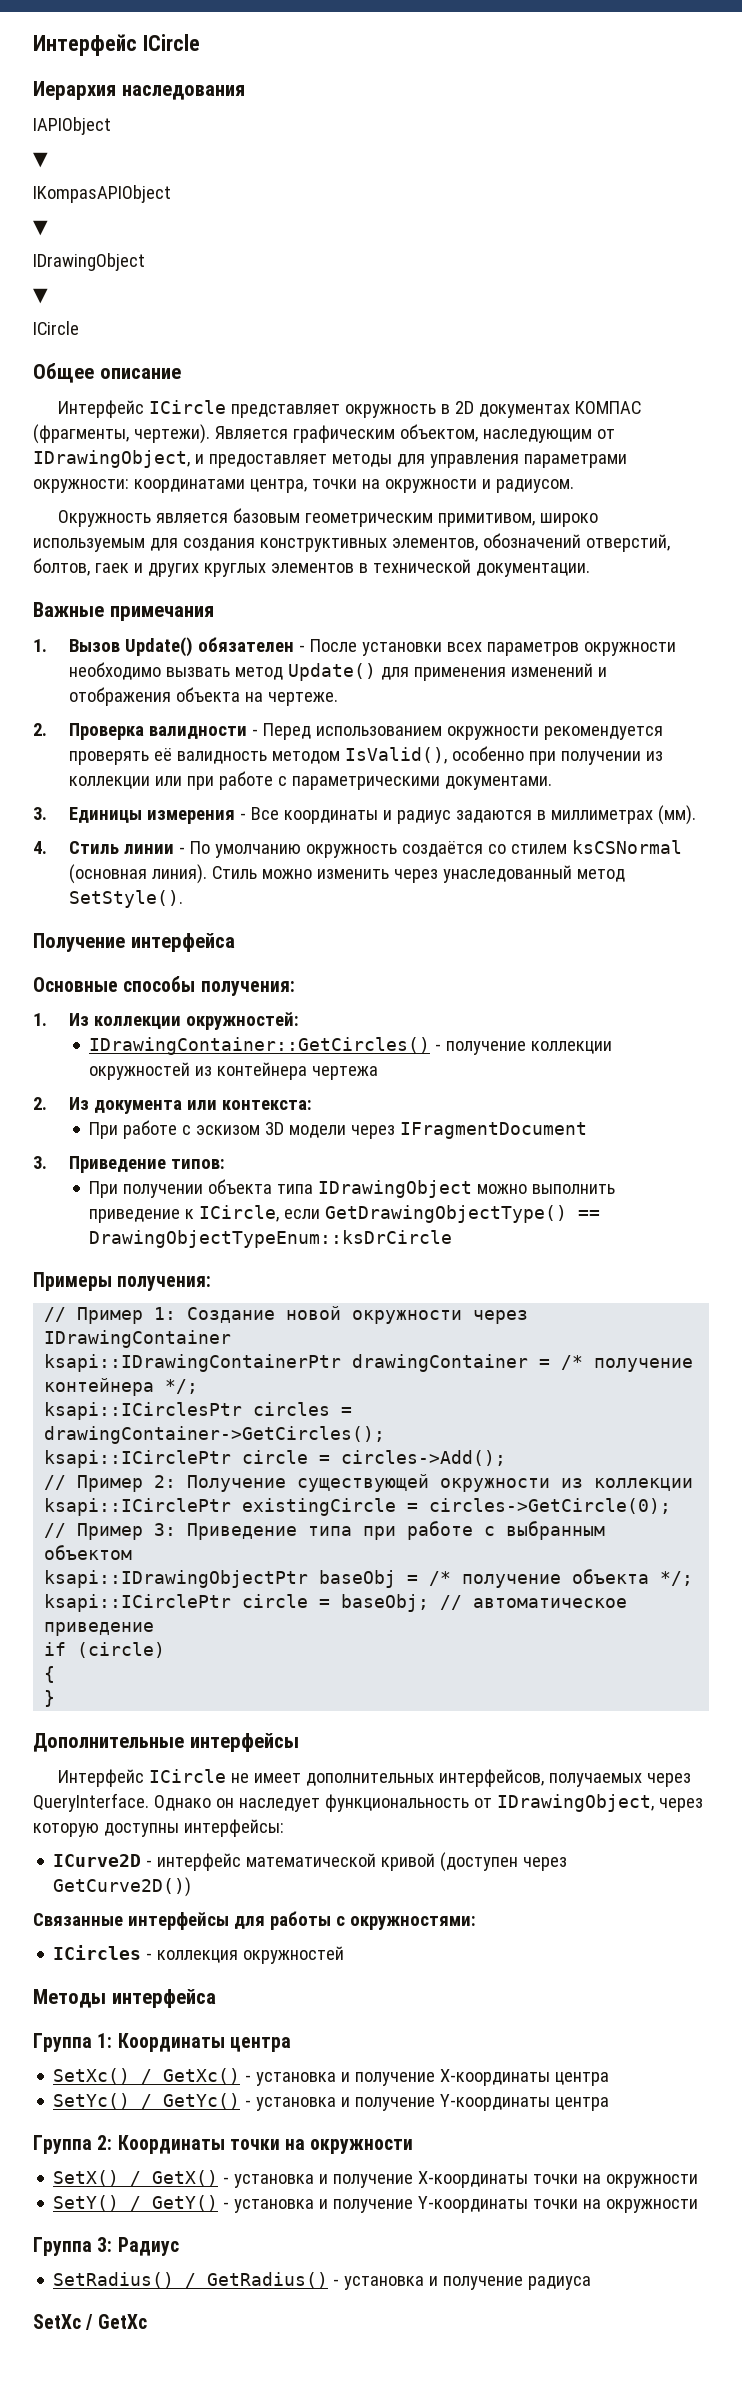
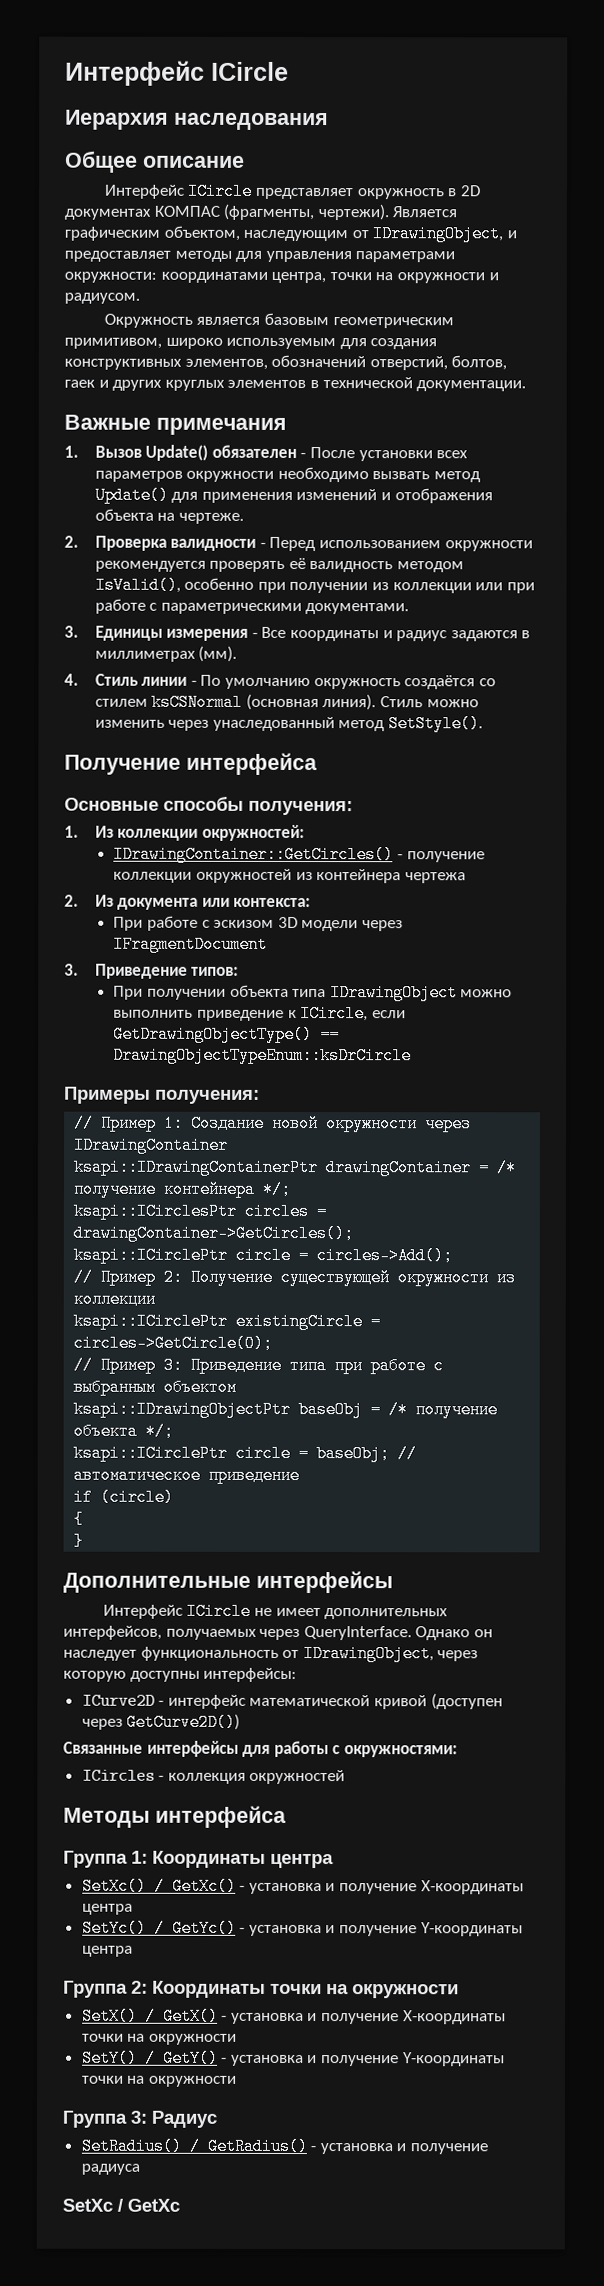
[33,117,111,135] [33,152,48,168] [33,185,171,203] [33,220,48,236] [33,253,145,271] [33,288,48,304] [33,321,79,335] // IAPIObject // ▼ // IKompasAPIObject // ▼ // IDrawingObject // ▼ // ICircle -> (329, 121) none

